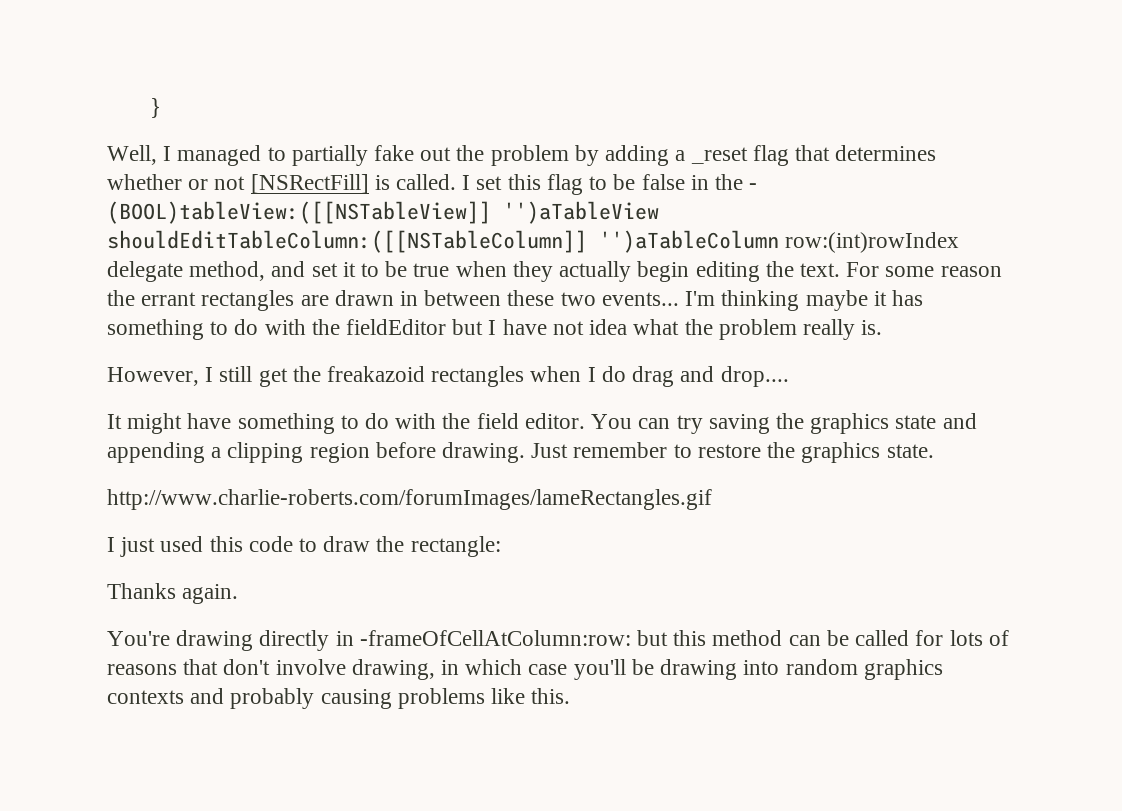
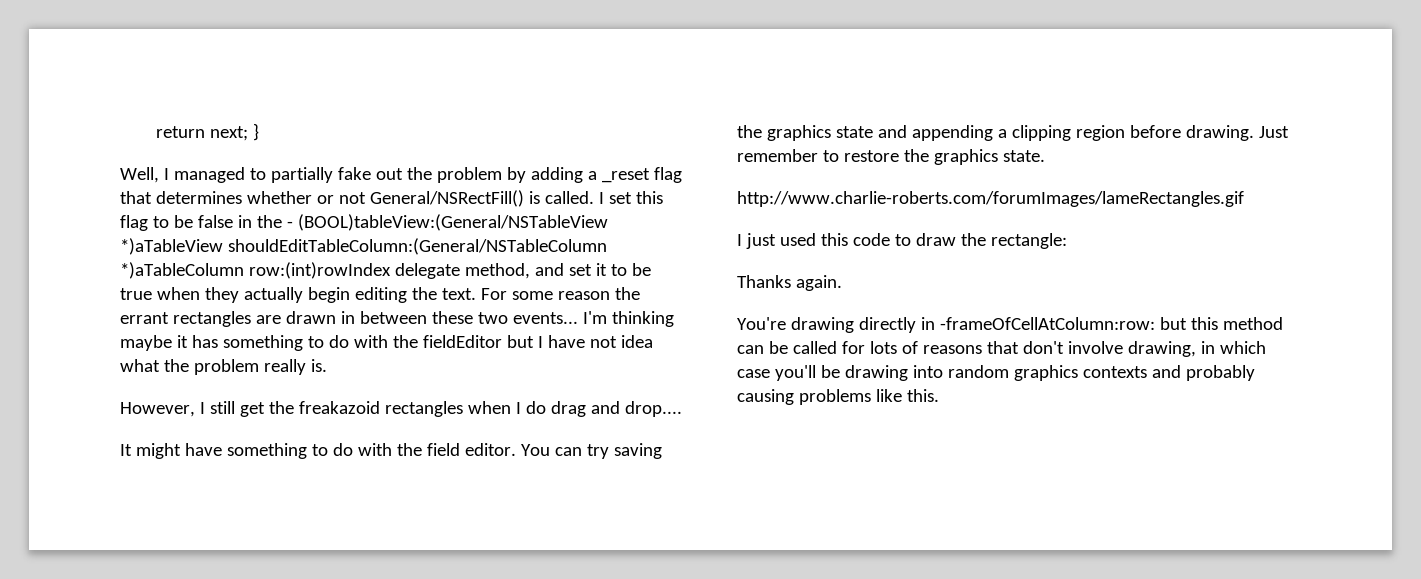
(149, 108) none -> [155,126,248,141] return next;
[250,174,369,194] [NSRectFill] -> [369,190,524,207] General/NSRectFill()
[107,201,659,224] [107,230,779,253] (BOOL)tableView:([[NSTableView]] '')aTableView shouldEditTableColumn:([[NSTableColumn]] '')aTableColumn -> [297,214,608,231] [120,238,607,255] [120,262,244,279] (BOOL)tableView:(General/NSTableView *)aTableView shouldEditTableColumn:(General/NSTableColumn *)aTableColumn

